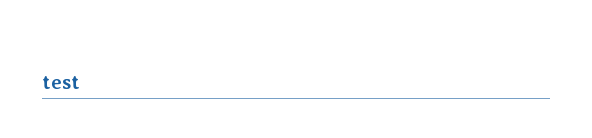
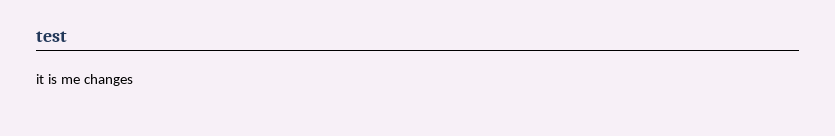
(80, 82) none -> [36,74,133,86] // it is me changes

